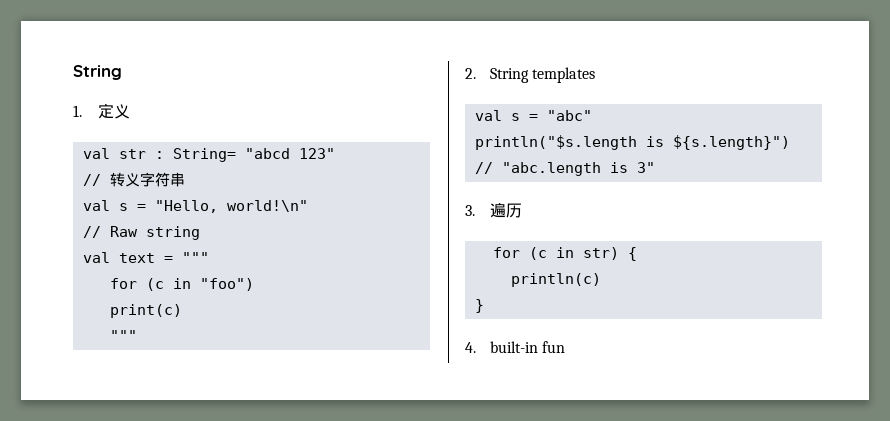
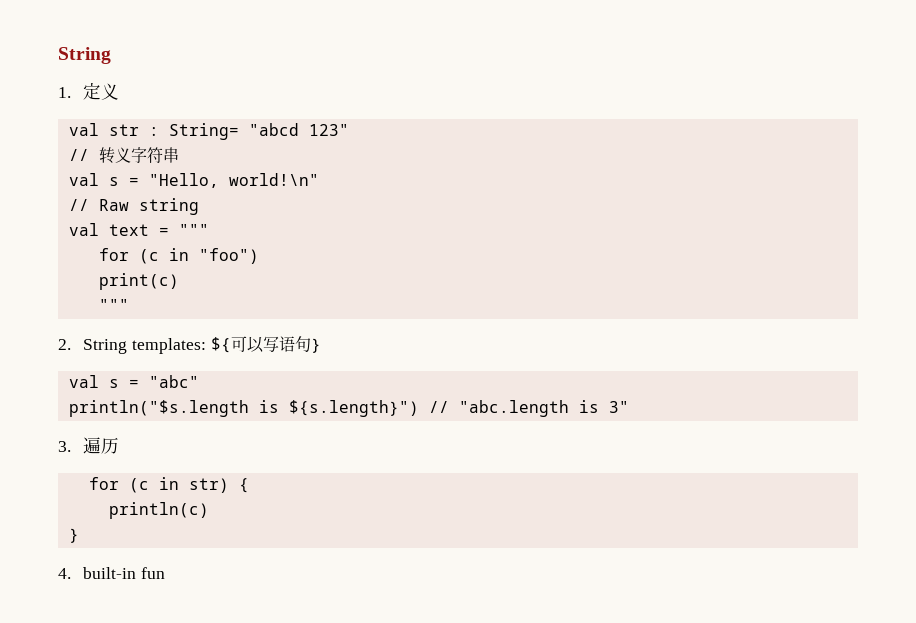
[531,67,595,83] templates -> [132,336,321,354] templates: ${可以写语句}

